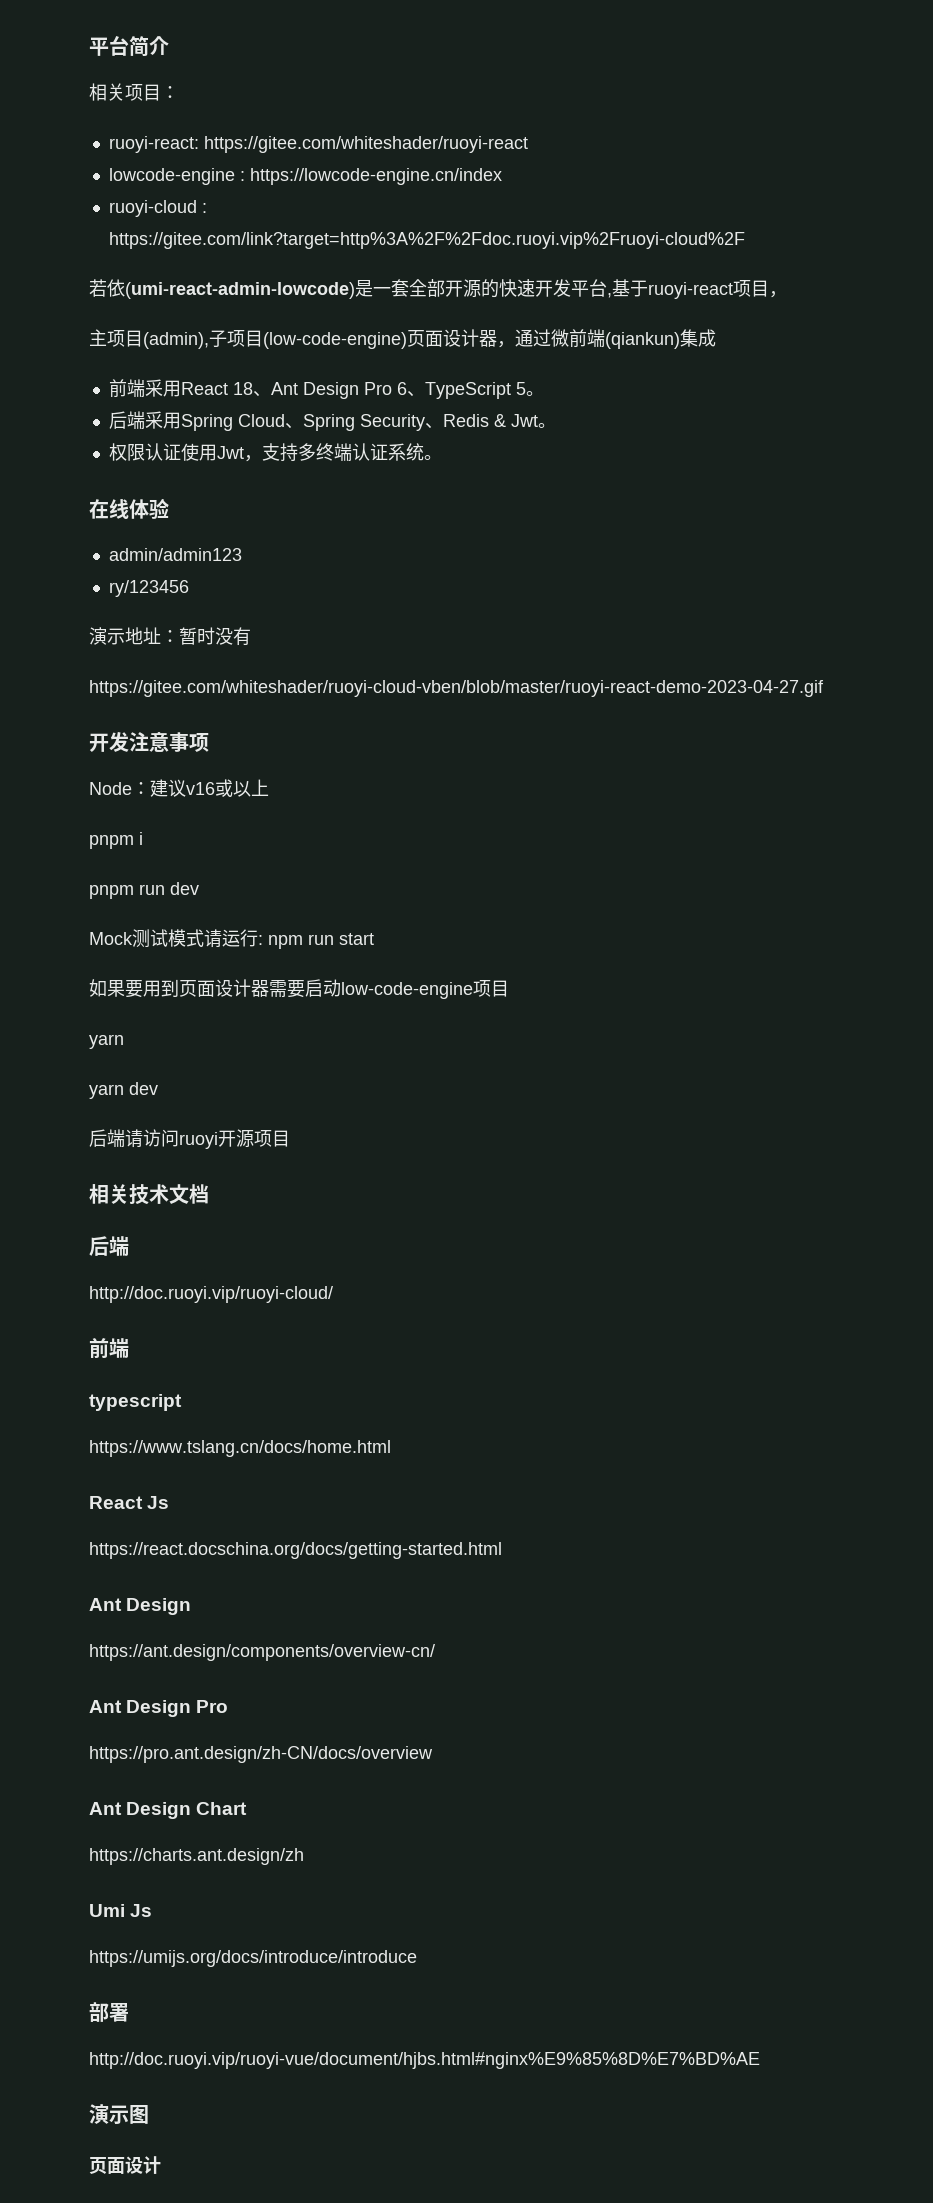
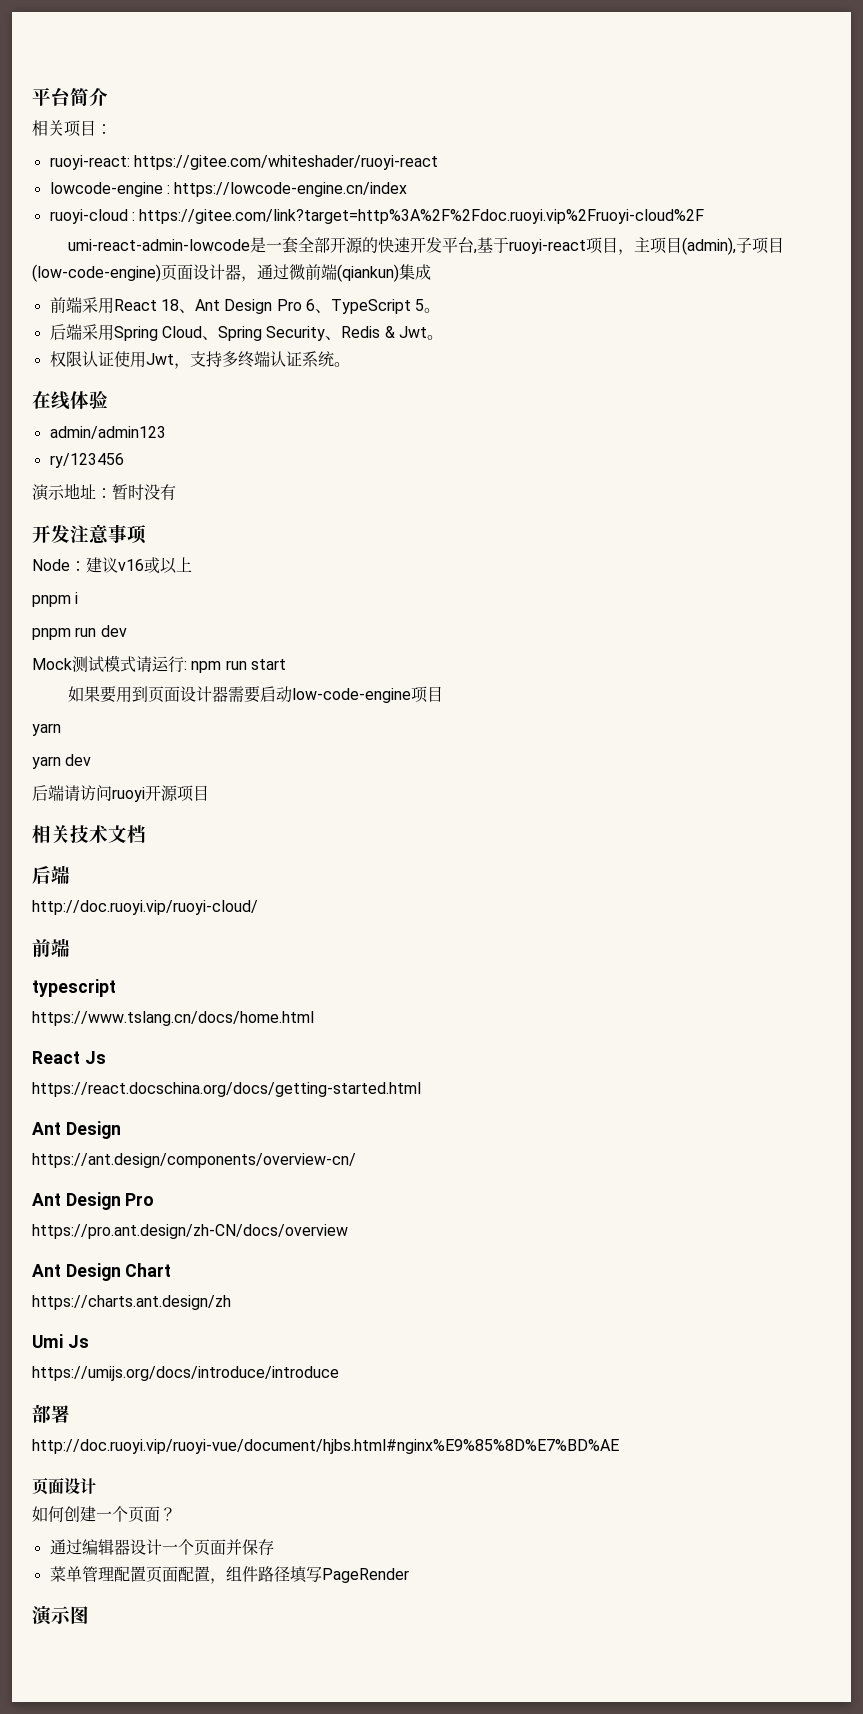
[89,279,355,299] 若依(umi-react-admin-lowcode) -> [68,239,251,251] umi-react-admin-lowcode
(787, 294) // -> (635, 252) none
[89,680,824,697] // https://gitee.com/whiteshader/ruoyi-cloud-vben/blob/master/ruoyi-react-demo-2023-04-27.gif -> (176, 492) none
[89,2104,149,2124] [89,2156,161,2174] // 演示图 // 页面设计 -> [32,1477,96,1495] [32,1506,176,1523] [49,1539,274,1556] [49,1566,409,1584] [32,1606,89,1626] // 页面设计 // 如何创建一个页面？ // 通过编辑器设计一个页面并保存 // 菜单管理配置页面配置，组件路径填写PageRender // 演示图

